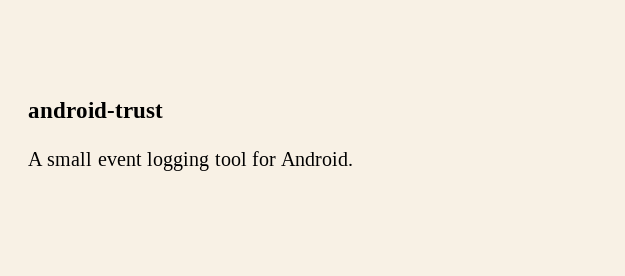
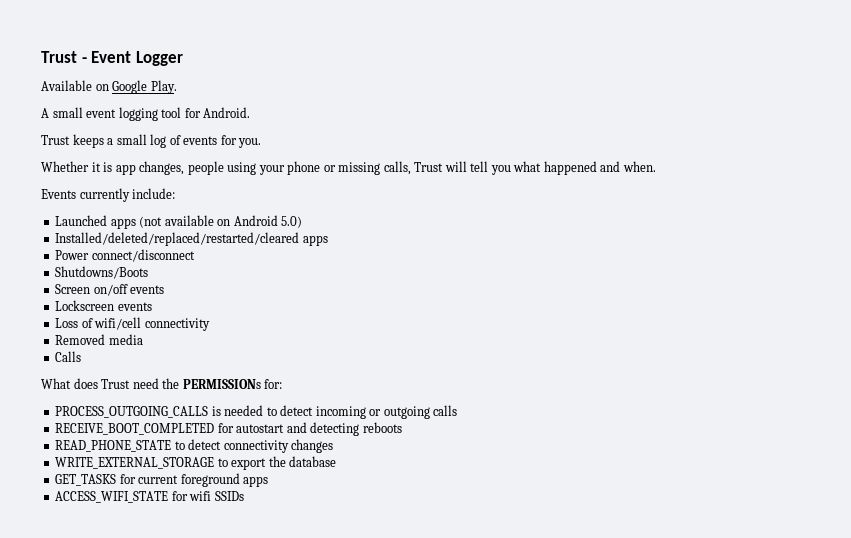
[28,102,163,118] android-trust -> [41,51,183,66] [41,80,177,94] Trust - Event Logger // Available on Google Play.
(354, 159) none -> [41,134,262,148] [41,161,656,175] [41,188,176,202] [55,215,303,229] [55,232,328,246] [55,249,195,262] [55,266,149,279] [55,284,165,296] [55,300,152,311] [55,317,210,331] [55,334,143,345] [55,351,82,362] [41,378,283,389] [55,405,458,419] [55,422,402,436] [55,439,334,453] [55,456,337,470] [55,473,269,487] [55,491,244,503] // Trust keeps a small log of events for you. // Whether it is app changes, people using your phone or missing calls, Trust will tell you what happened and when. // Events currently include: // Launched apps (not available on Android 5.0) // Installed/deleted/replaced/restarted/cleared apps // Power connect/disconnect // Shutdowns/Boots // Screen on/off events // Lockscreen events // Loss of wifi/cell connectivity // Removed media // Calls // What does Trust need the PERMISSIONs for: // PROCESS_OUTGOING_CALLS is needed to detect incoming or outgoing calls // RECEIVE_BOOT_COMPLETED for autostart and detecting reboots // READ_PHONE_STATE to detect connectivity changes // WRITE_EXTERNAL_STORAGE to export the database // GET_TASKS for current foreground apps // ACCESS_WIFI_STATE for wifi SSIDs

